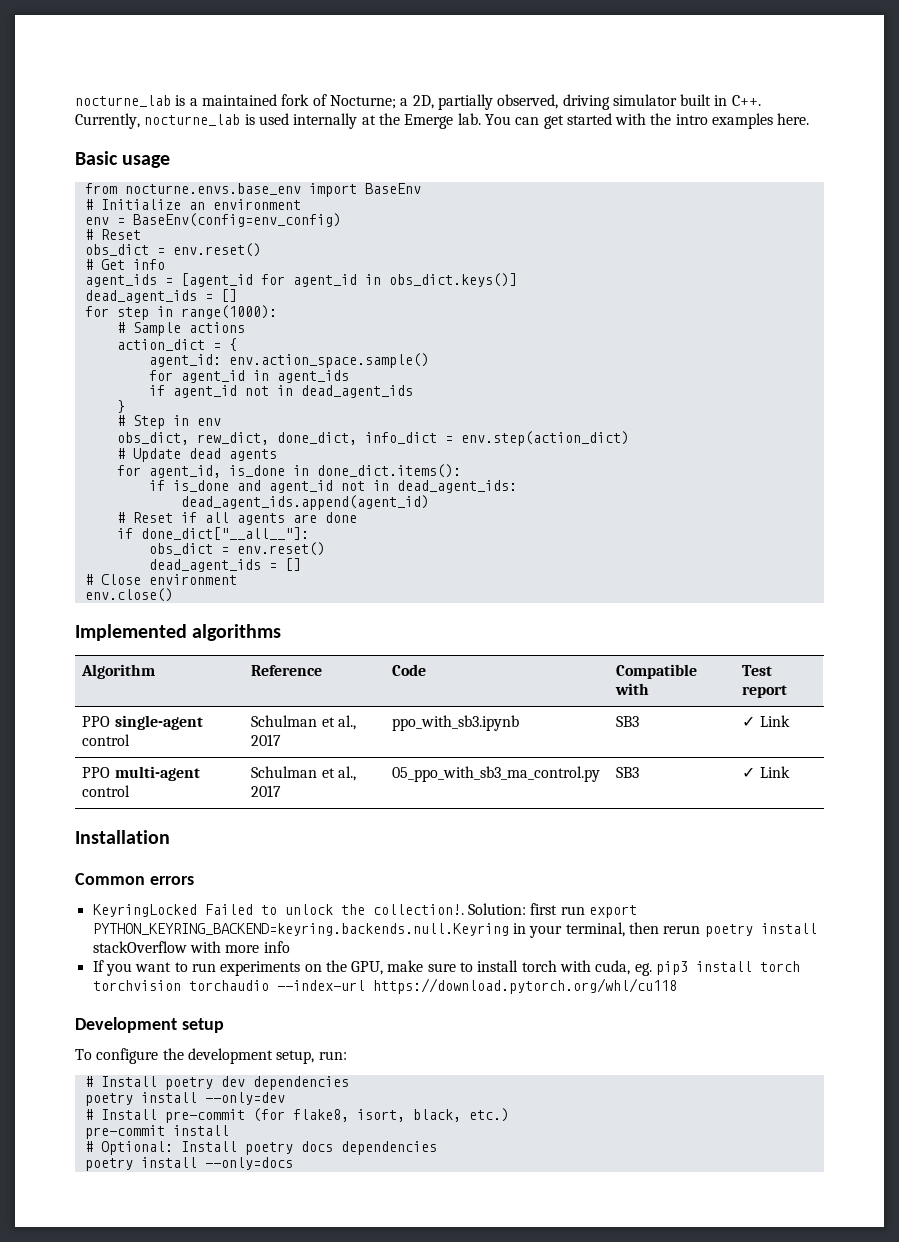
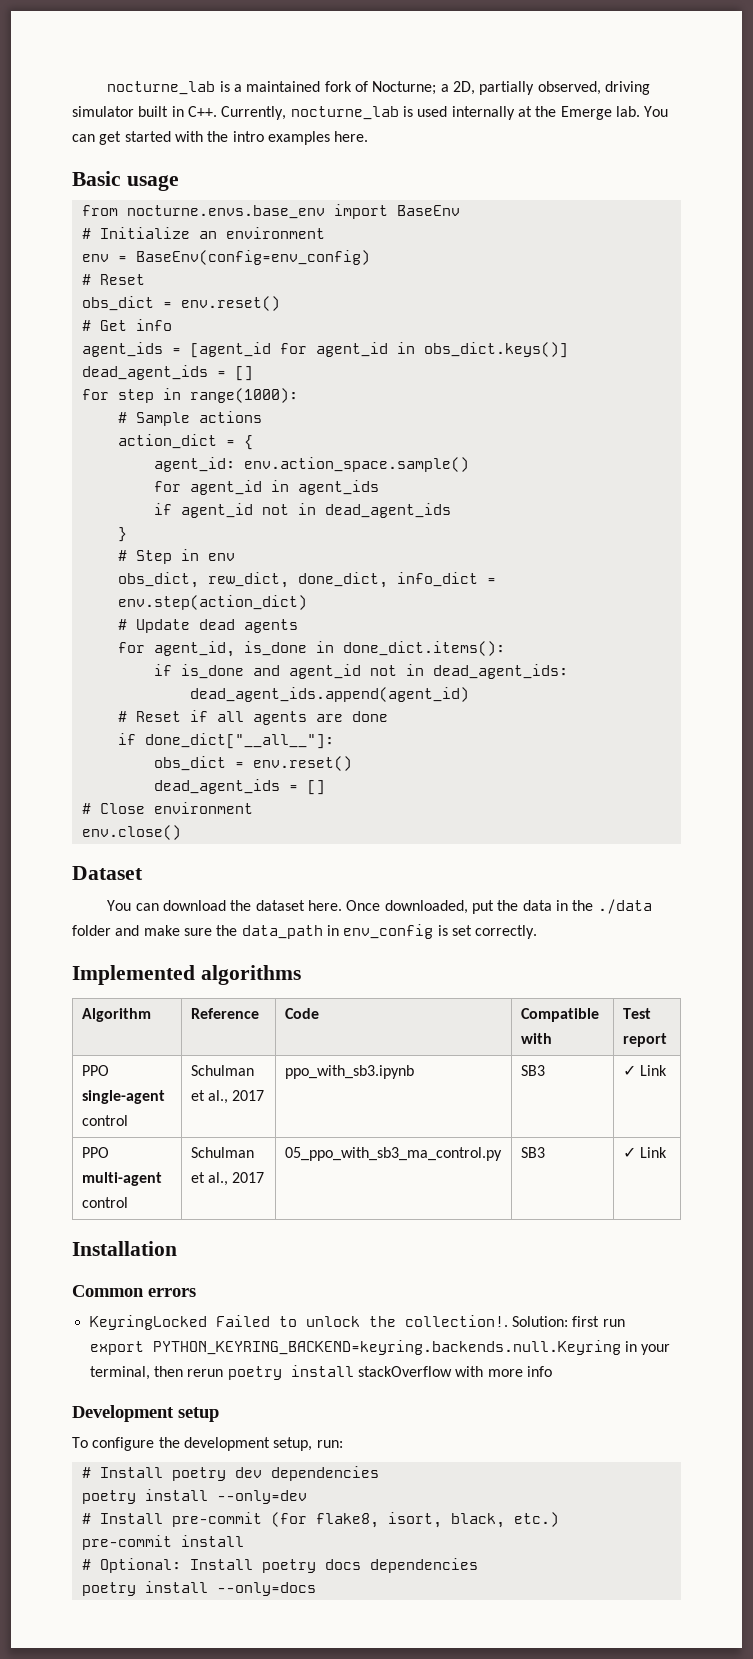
(173, 595) none -> [72,866,143,880] [107,899,652,914] [72,924,538,939] // Dataset // You can download the dataset here. Once downloaded, put the data in the ./data folder and make sure the data_path in env_config is set correctly.
[92,960,801,976] [92,978,677,994] // If you want to run experiments on the GPU, make sure to install torch with cuda, eg. pip3 install torch torchvision torchaudio --index-url https://download.pytorch.org/whl/cu118 -> (552, 1371) none

